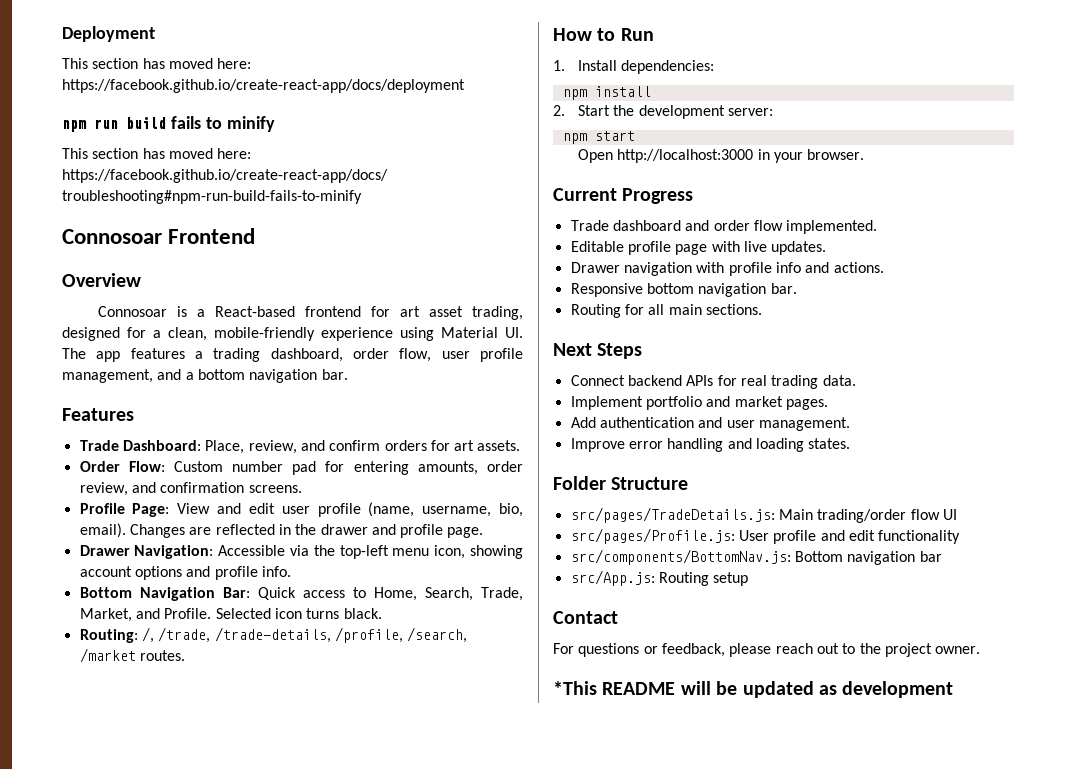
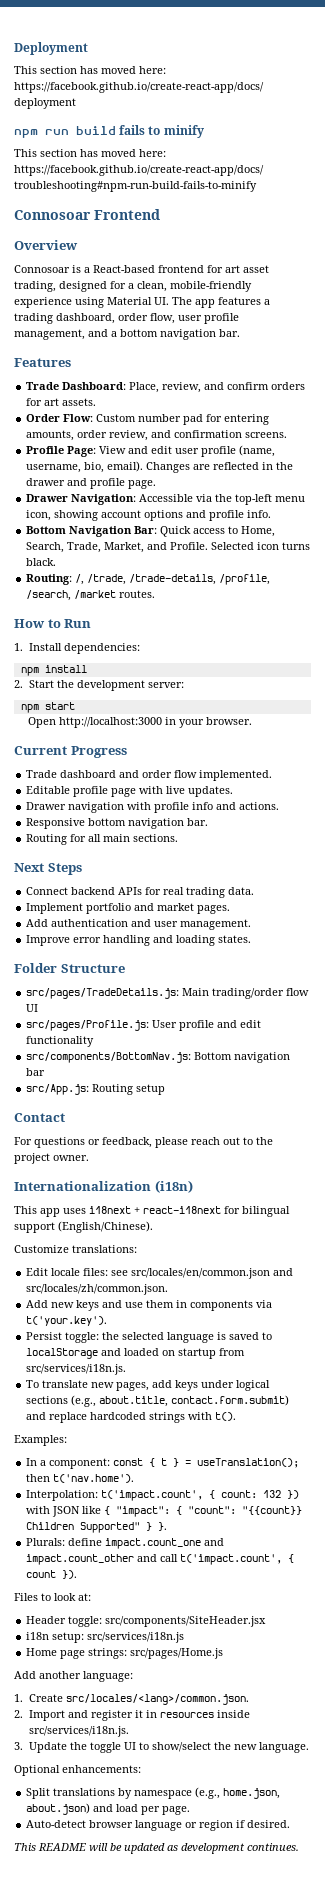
[553,681,597,695] *This -> [14,1180,193,1193] [14,1206,290,1217] [14,1221,153,1233] [14,1245,137,1253] [26,1268,294,1279] [26,1284,169,1295] [26,1300,273,1311] [26,1316,108,1326] [26,1332,273,1343] [26,1348,246,1359] [26,1364,127,1375] [26,1380,271,1391] [26,1395,290,1407] [26,1412,237,1423] [14,1435,67,1446] [26,1458,300,1469] [26,1474,135,1483] [26,1490,300,1501] [26,1506,303,1517] [26,1522,168,1533] [26,1538,225,1549] [26,1554,295,1565] [26,1570,78,1579] [14,1593,91,1601] [26,1616,267,1627] [26,1632,185,1643] [26,1648,224,1659] [14,1671,133,1682] [14,1694,249,1705] [14,1710,250,1721] [28,1726,129,1737] [14,1742,309,1753] [14,1765,141,1776] [26,1787,281,1799] [26,1803,191,1815] [26,1820,291,1831] [14,1843,36,1851] Internationalization (i18n) // This app uses i18next + react-i18next for bilingual support (English/Chinese). // Customize translations: // Edit locale files: see src/locales/en/common.json and src/locales/zh/common.json. // Add new keys and use them in components via t('your.key'). // Persist toggle: the selected language is saved to localStorage and loaded on startup from src/services/i18n.js. // To translate new pages, add keys under logical sections (e.g., about.title, contact.form.submit) and replace hardcoded strings with t(). // Examples: // In a component: const { t } = useTranslation(); then t('nav.home'). // Interpolation: t('impact.count', { count: 132 }) with JSON like { "impact": { "count": "{{count}} Children Supported" } }. // Plurals: define impact.count_one and impact.count_other and call t('impact.count', { count }). // Files to look at: // Header toggle: src/components/SiteHeader.jsx // i18n setup: src/services/i18n.js // Home page strings: src/pages/Home.js // Add another language: // 1. Create src/locales/<lang>/common.json. // 2. Import and register it in resources inside src/services/i18n.js. // 3. Update the toggle UI to show/select the new language. // Optional enhancements: // Split translations by namespace (e.g., home.json, about.json) and load per page. // Auto-detect browser language or region if desired. // This
(954, 689) none -> [247,1843,299,1851] continues.

